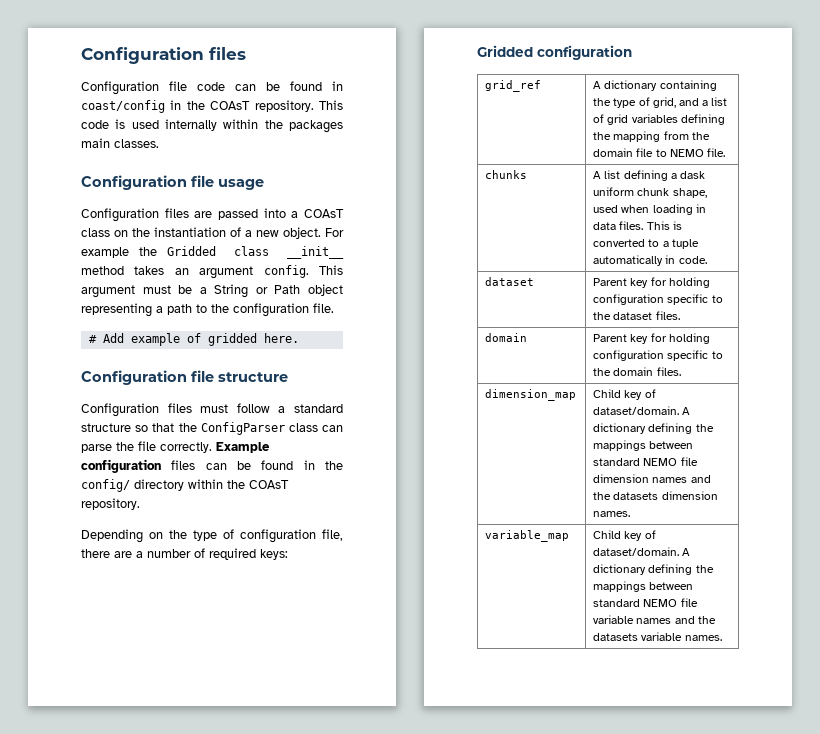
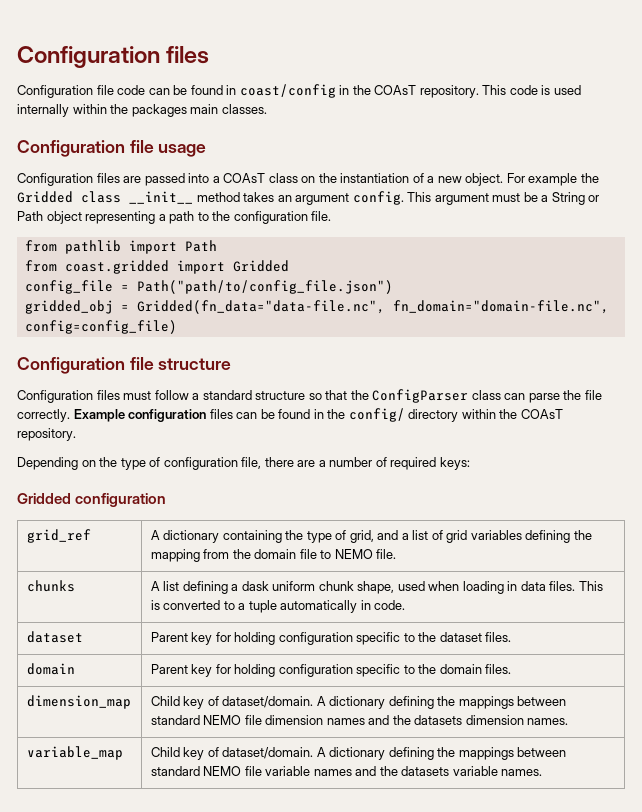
[88,333,299,346] # Add example of gridded here. -> [24,240,217,254] [24,260,289,274] [24,280,393,294] [24,300,609,314] [24,320,177,334] from pathlib import Path // from coast.gridded import Gridded // config_file = Path("path/to/config_file.json") // gridded_obj = Gridded(fn_data="data-file.nc", fn_domain="domain-file.nc", config=config_file)

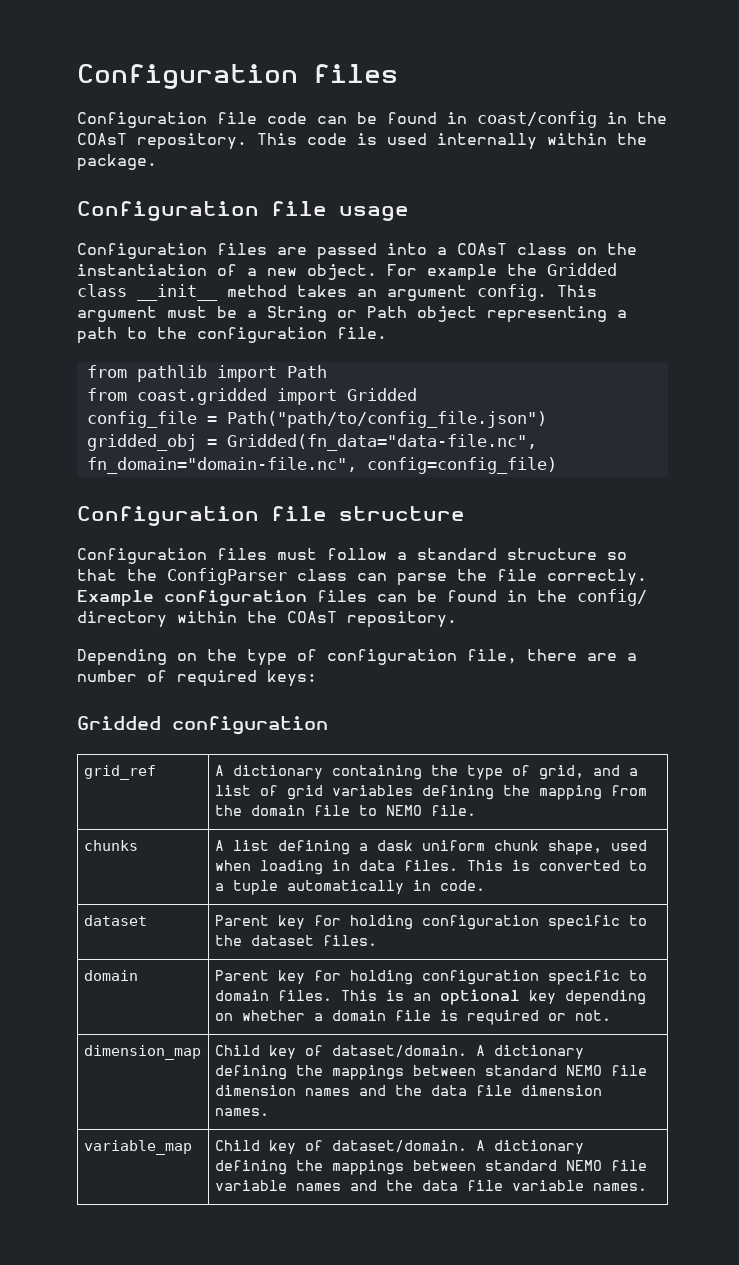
[131,104,267,117] packages main classes. -> [77,154,157,171] package.
[418,664,437,674] the -> (647, 975) none
(512, 669) none -> [340,989,646,1005] [214,1010,611,1025] This is an optional key depending on whether a domain file is required or not.
[414,715,463,725] datasets -> [430,1085,512,1096] data file
[401,766,450,776] datasets -> [421,1180,503,1191] data file

